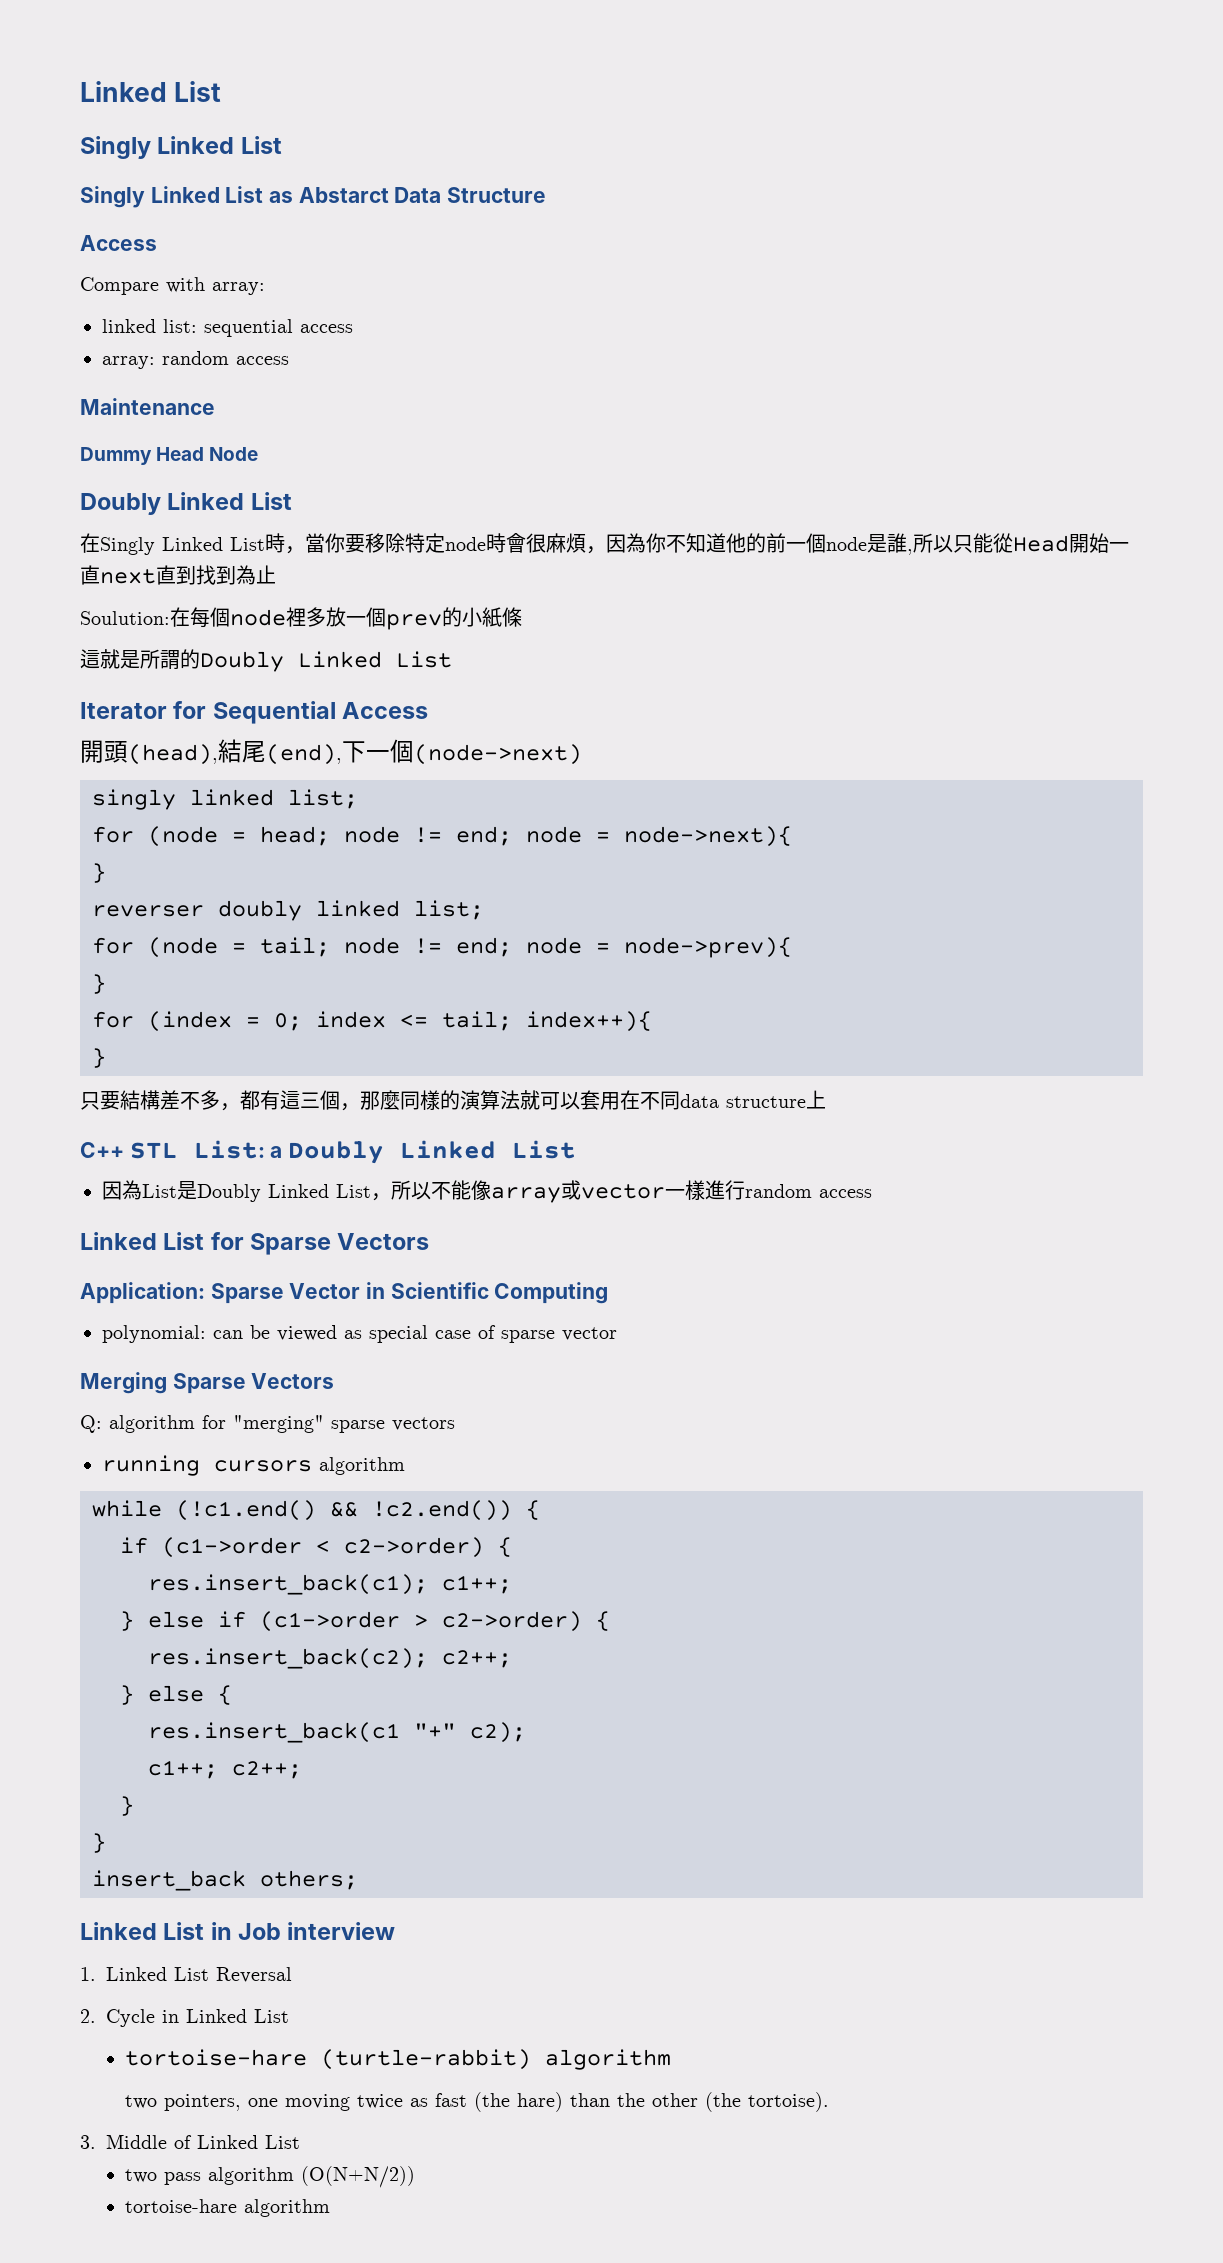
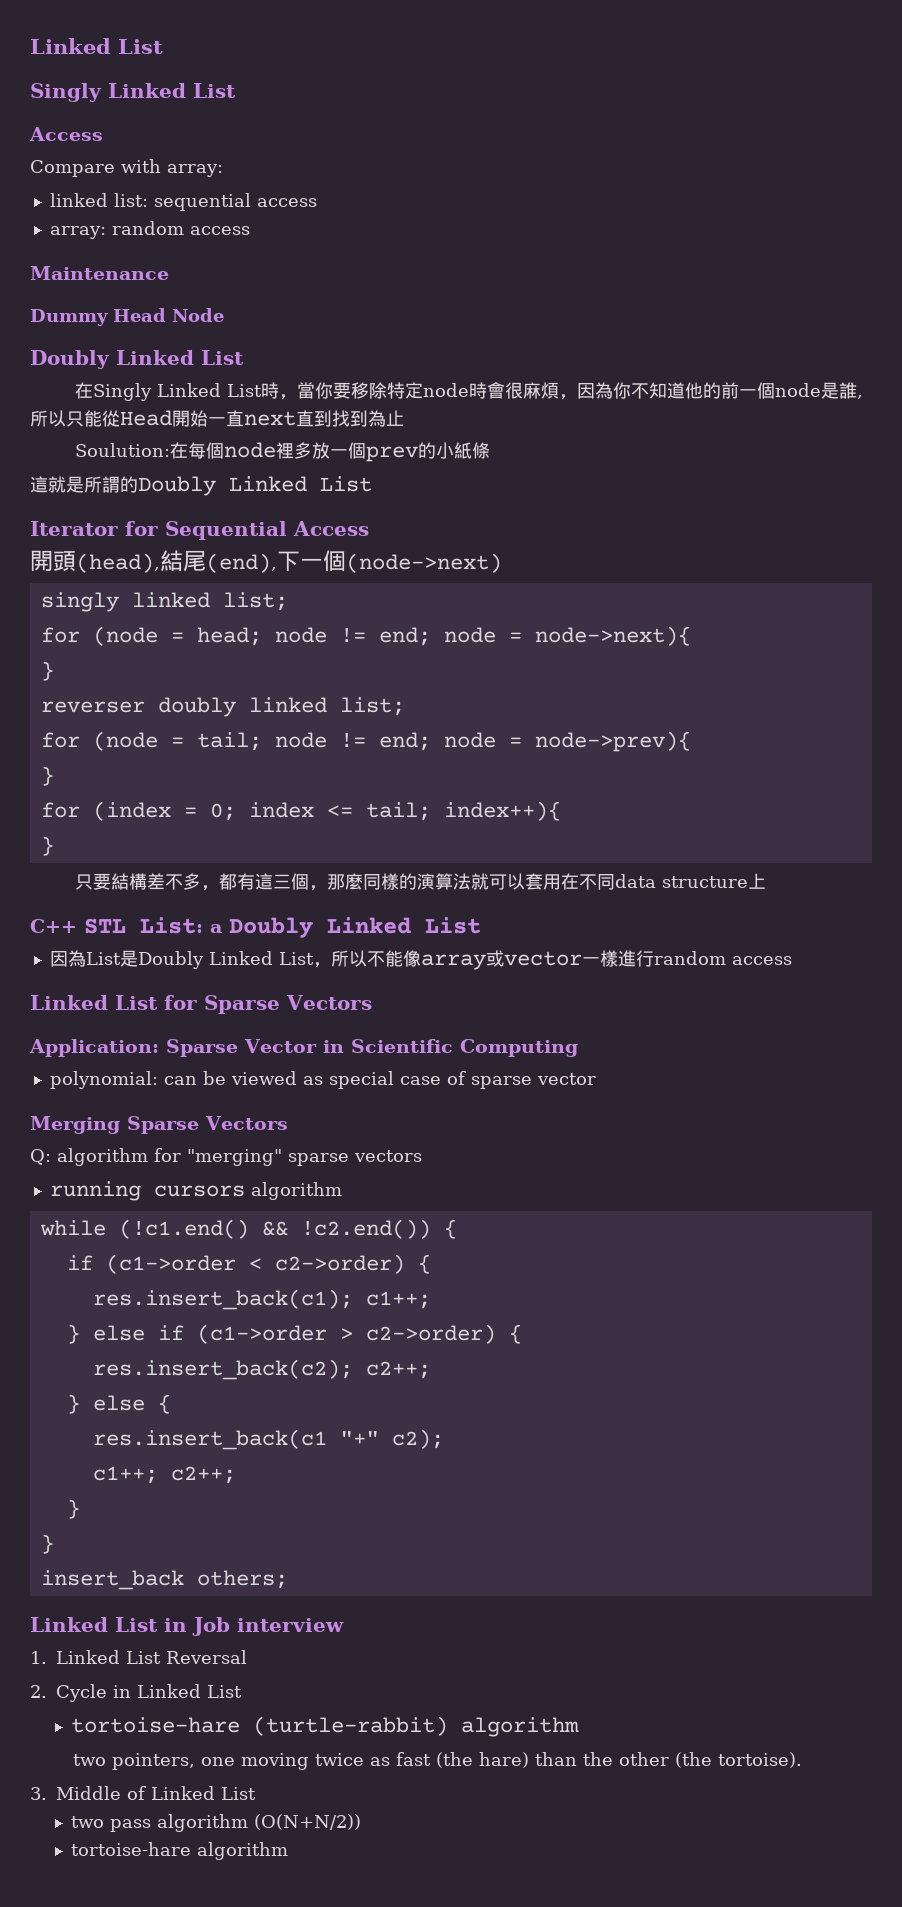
[80,81,222,102] [80,136,282,159] [80,186,547,208] Linked List // Singly Linked List // Singly Linked List as Abstarct Data Structure -> [30,38,163,54] [30,83,236,102] Linked List // Singly Linked List

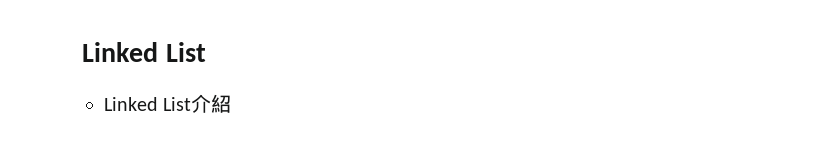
[30,38,163,54] [30,83,236,102] [29,127,103,141] [30,159,223,177] [49,193,317,211] [49,221,250,239] [30,266,169,280] [30,308,224,326] [30,350,244,369] [74,382,863,401] [30,410,404,427] [74,442,490,462] [30,476,372,496] [30,521,369,540] [30,550,502,573] [40,592,288,612] [40,626,691,646] [40,661,54,681] [40,697,405,717] [40,731,691,752] [40,766,54,786] [40,801,561,821] [40,836,54,856] [74,873,766,891] [30,917,481,938] [49,950,792,970] [30,995,372,1014] [29,1039,578,1057] [49,1071,596,1089] [30,1116,288,1134] [30,1148,422,1166] [49,1181,342,1201] [39,1219,457,1239] [66,1254,431,1274] [92,1289,431,1310] [66,1324,522,1344] [92,1359,431,1380] [66,1394,171,1414] [92,1429,444,1450] [92,1466,236,1484] [66,1499,80,1519] [40,1534,54,1554] [40,1570,288,1590] [30,1617,344,1636] [30,1650,247,1664] [30,1684,242,1702] [71,1716,580,1737] [72,1752,802,1770] [30,1786,256,1800] [71,1814,362,1832] [71,1842,289,1860] Linked List // Singly Linked List // Access // Compare with array: // linked list: sequential access // array: random access // Maintenance // Dummy Head Node // Doubly Linked List // 在Singly Linked List時，當你要移除特定node時會很麻煩，因為你不知道他的前一個node是誰,所以只能從Head開始一直next直到找到為止 // Soulution:在每個node裡多放一個prev的小紙條 // 這就是所謂的Doubly Linked List // Iterator for Sequential Access // 開頭(head),結尾(end),下一個(node->next) // singly linked list; // for (node = head; node != end; node = node->next){ // } // reverser doubly linked list; // for (node = tail; node != end; node = node->prev){ // } // for (index = 0; index <= tail; index++){ // } // 只要結構差不多，都有這三個，那麼同樣的演算法就可以套用在不同data structure上 // C++ STL List: a Doubly Linked List // 因為List是Doubly Linked List，所以不能像array或vector一樣進行random access // Linked List for Sparse Vectors // Application: Sparse Vector in Scientific Computing // polynomial: can be viewed as special case of sparse vector // Merging Sparse Vectors // Q: algorithm for "merging" sparse vectors // running cursors algorithm // while (!c1.end() && !c2.end()) { // if (c1->order < c2->order) { // res.insert_back(c1); c1++; // } else if (c1->order > c2->order) { // res.insert_back(c2); c2++; // } else { // res.insert_back(c1 "+" c2); // c1++; c2++; // } // } // insert_back others; // Linked List in Job interview // 1. Linked List Reversal // 2. Cycle in Linked List // tortoise-hare (turtle-rabbit) algorithm // two pointers, one moving twice as fast (the hare) than the other (the tortoise). // 3. Middle of Linked List // two pass algorithm (O(N+N/2)) // tortoise-hare algorithm -> [82,42,206,62] [104,94,232,113] Linked List // Linked List介紹

